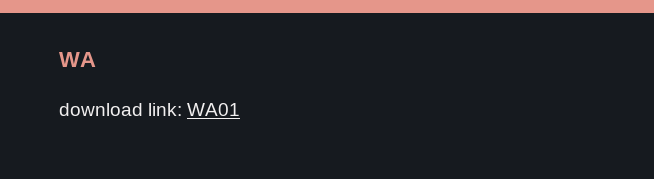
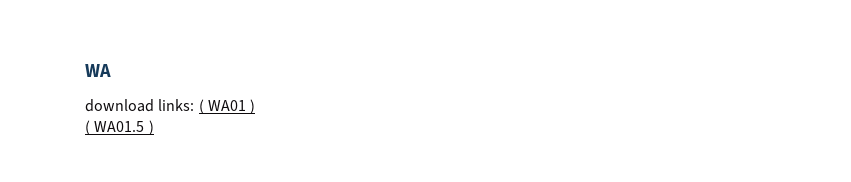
[148,103,241,116] link: WA01 -> [158,99,256,114] [85,120,154,135] links: ( WA01 ) // ( WA01.5 )

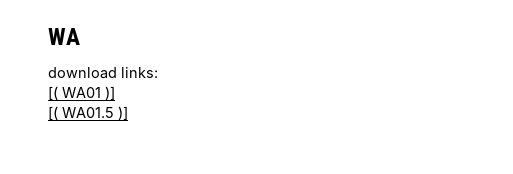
[198,99,256,114] [85,120,154,135] ( WA01 ) // ( WA01.5 ) -> [48,86,115,100] [48,106,128,120] // [( WA01 )] // [( WA01.5 )]

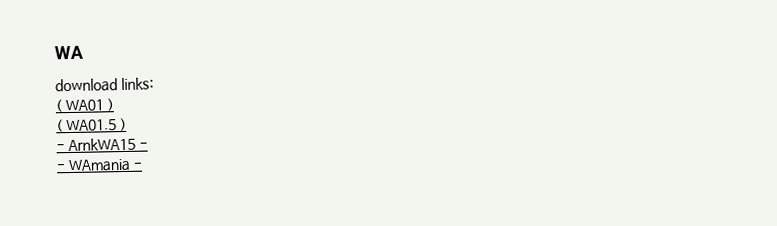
[48,86,115,100] [48,106,128,120] [( WA01 )] // [( WA01.5 )] -> [55,98,114,113] [56,117,127,133] [56,137,148,152] [56,158,143,173] ( WA01 ) // ( WA01.5 ) // - ArnkWA15 - // - WAmania -

